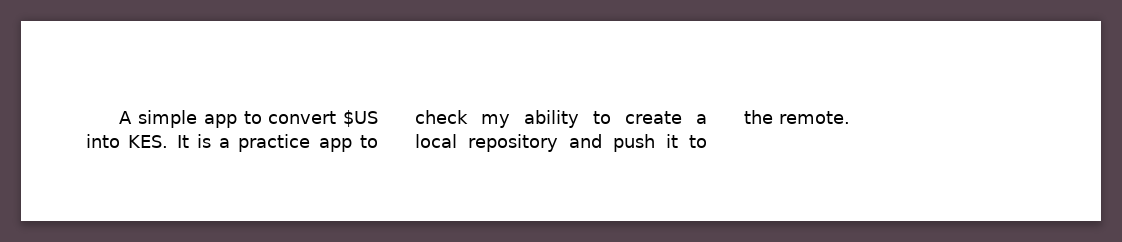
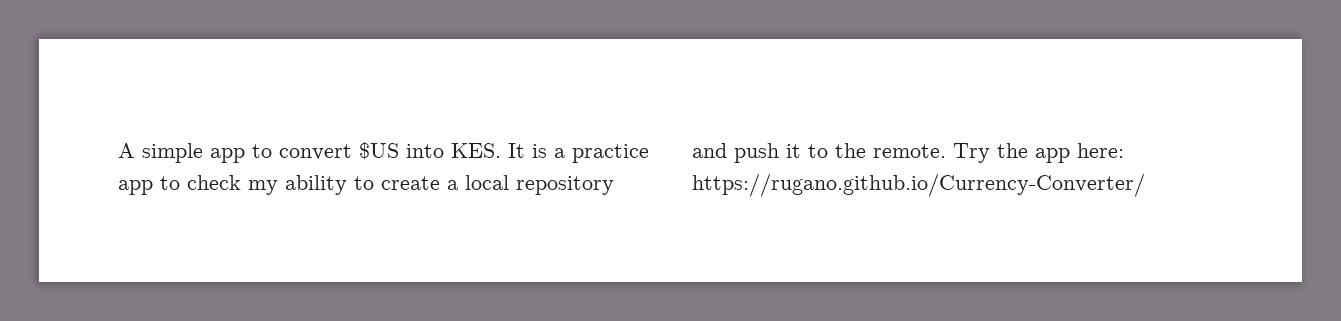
(850, 117) none -> [953,143,1124,163] [692,173,1145,197] Try the app here: https://rugano.github.io/Currency-Converter/

